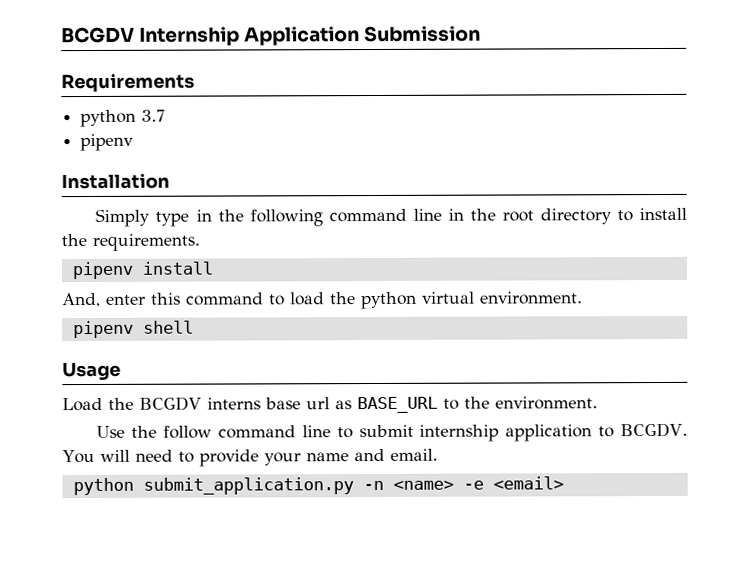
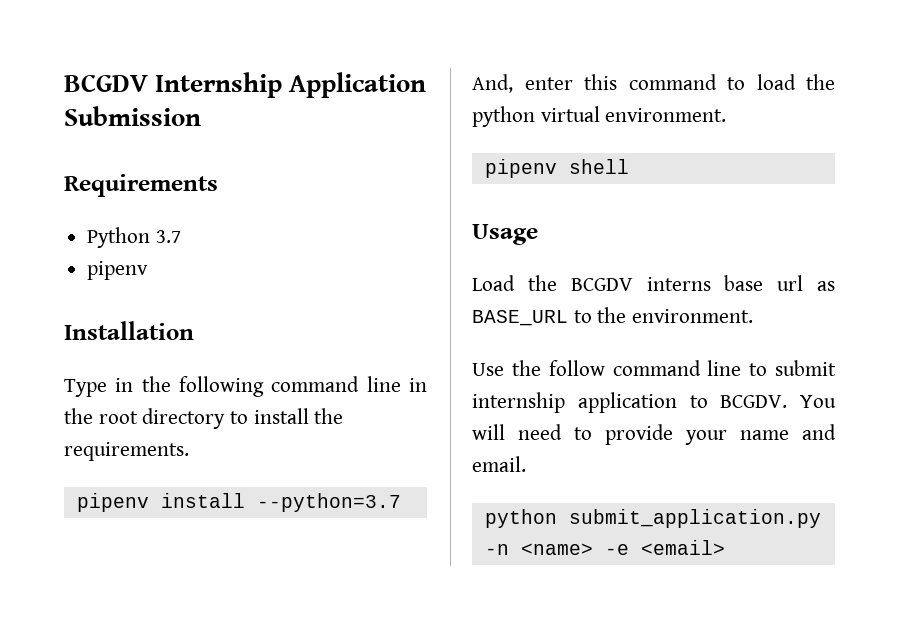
[80,109,137,128] python -> [87,227,151,248] Python
[95,208,190,227] Simply type -> [64,379,107,397] Type
(213, 268) none -> [256,493,401,512] --python=3.7

